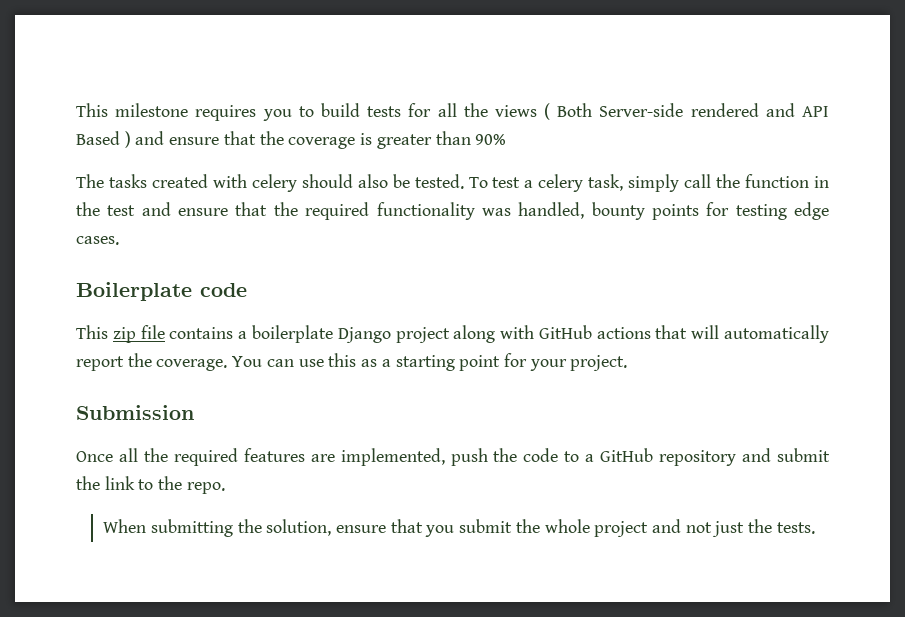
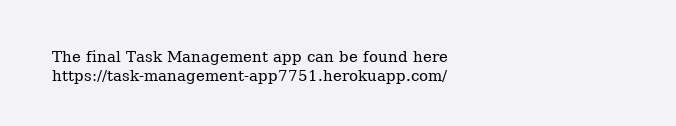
[76,103,829,121] [76,131,507,149] [76,174,830,192] [76,202,830,220] [76,236,119,245] [76,282,247,301] [76,325,830,343] [76,353,628,371] [76,405,194,420] [76,448,830,466] [76,476,225,494] [103,519,815,537] This milestone requires you to build tests for all the views ( Both Server-side rendered and API Based ) and ensure that the coverage is greater than 90% // The tasks created with celery should also be tested. To test a celery task, simply call the function in the test and ensure that the required functionality was handled, bounty points for testing edge cases. // Boilerplate code // This zip file contains a boilerplate Django project along with GitHub actions that will automatically report the coverage. You can use this as a starting point for your project. // Submission // Once all the required features are implemented, push the code to a GitHub repository and submit the link to the repo. // When submitting the solution, ensure that you submit the whole project and not just the tests. -> [52,50,448,65] [52,70,448,84] The final Task Management app can be found here https://task-management-app7751.herokuapp.com/

